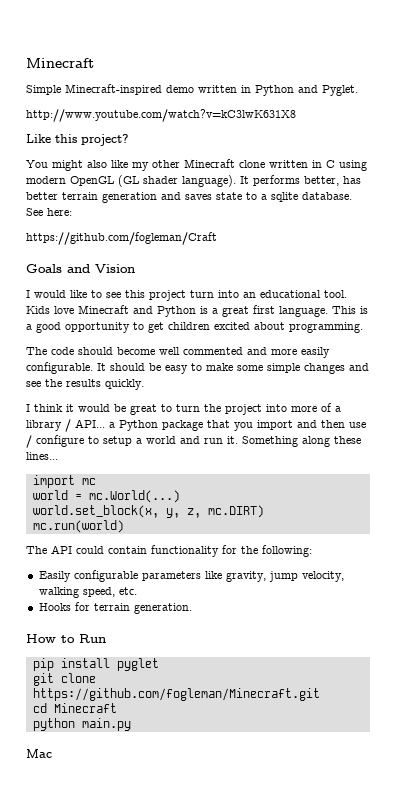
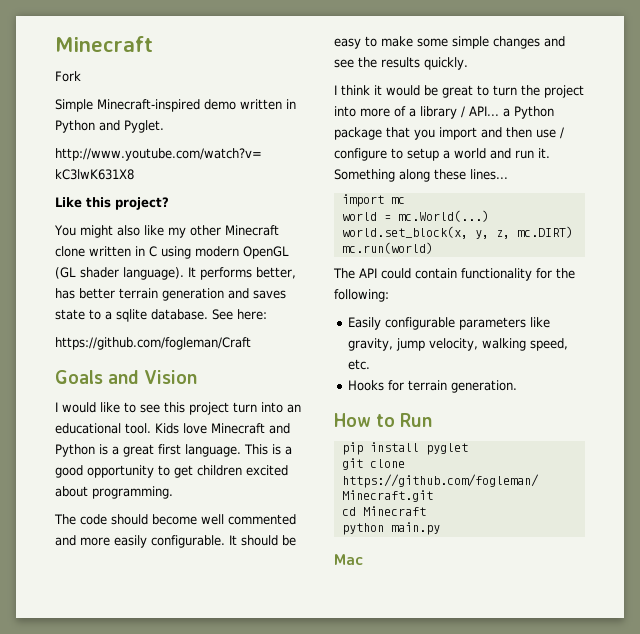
[26,58,94,68] Minecraft -> [55,36,153,52] [55,71,81,82] Minecraft // Fork

